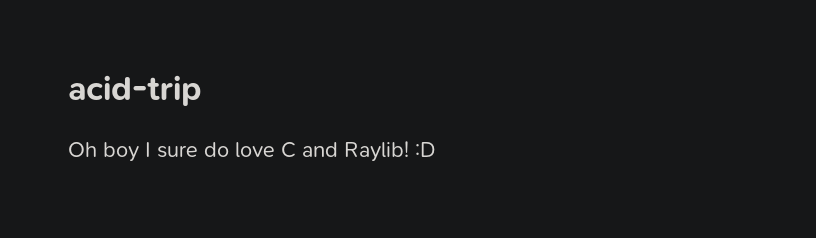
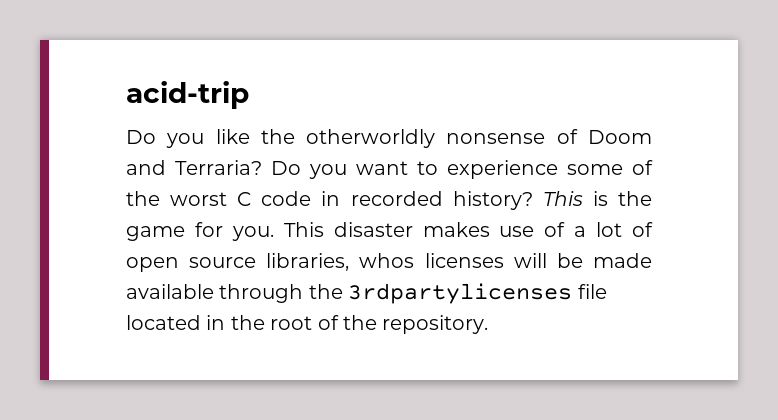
[68,141,435,162] Oh boy I sure do love C and Raylib! :D -> [126,129,652,148] [126,160,653,179] [126,191,652,210] [126,222,653,241] [126,253,653,272] [126,283,607,304] [126,315,489,334] Do you like the otherworldly nonsense of Doom and Terraria? Do you want to experience some of the worst C code in recorded history? This is the game for you. This disaster makes use of a lot of open source libraries, whos licenses will be made available through the 3rdpartylicenses file located in the root of the repository.

